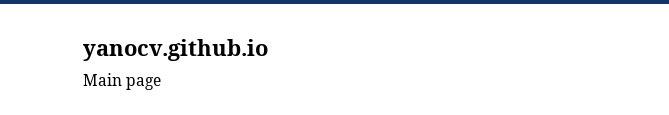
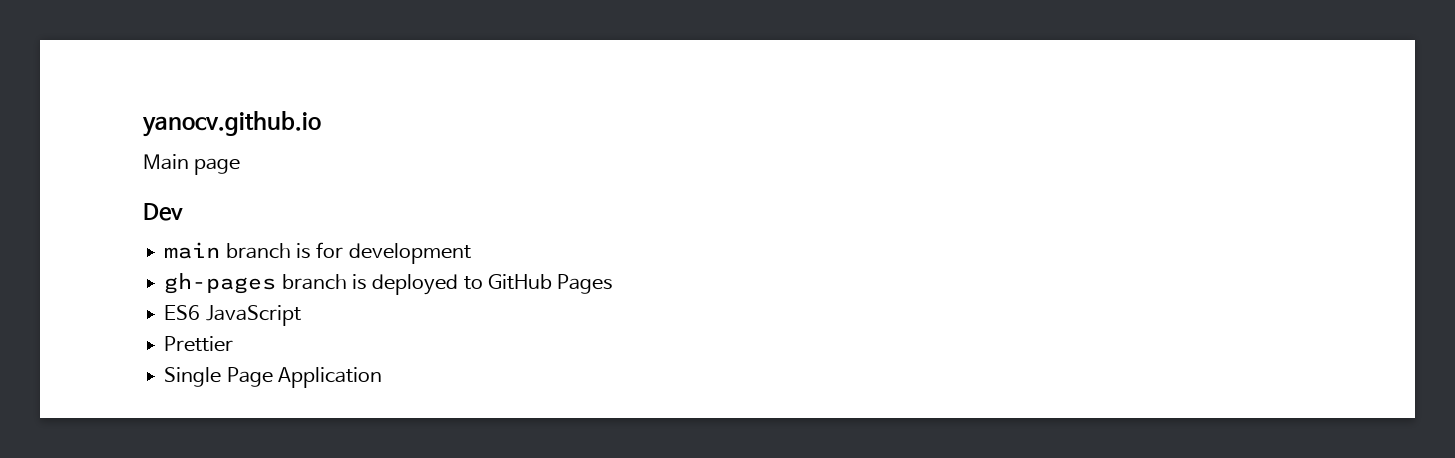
(162, 83) none -> [143,203,183,221] [164,242,471,264] [164,273,614,295] [164,305,301,326] [164,336,234,352] [164,367,382,388] // Dev // main branch is for development // gh-pages branch is deployed to GitHub Pages // ES6 JavaScript // Prettier // Single Page Application

